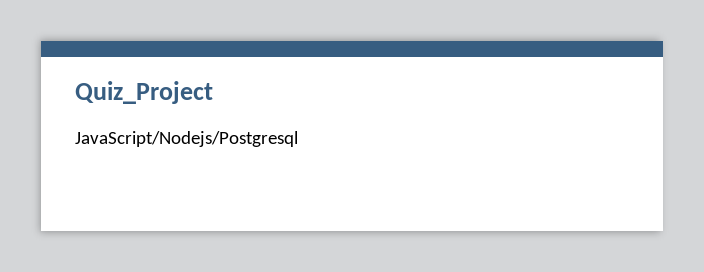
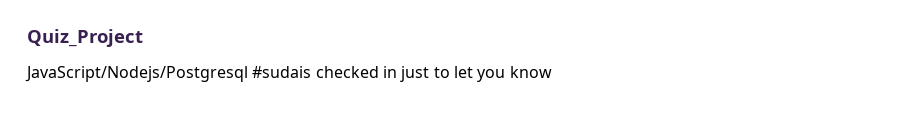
(298, 139) none -> [252,66,552,82] #sudais checked in just to let you know

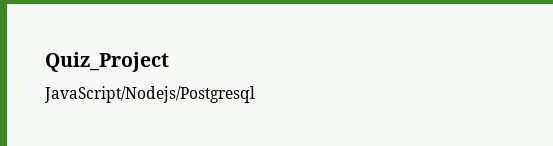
[252,66,552,82] #sudais checked in just to let you know -> (255, 94) none

